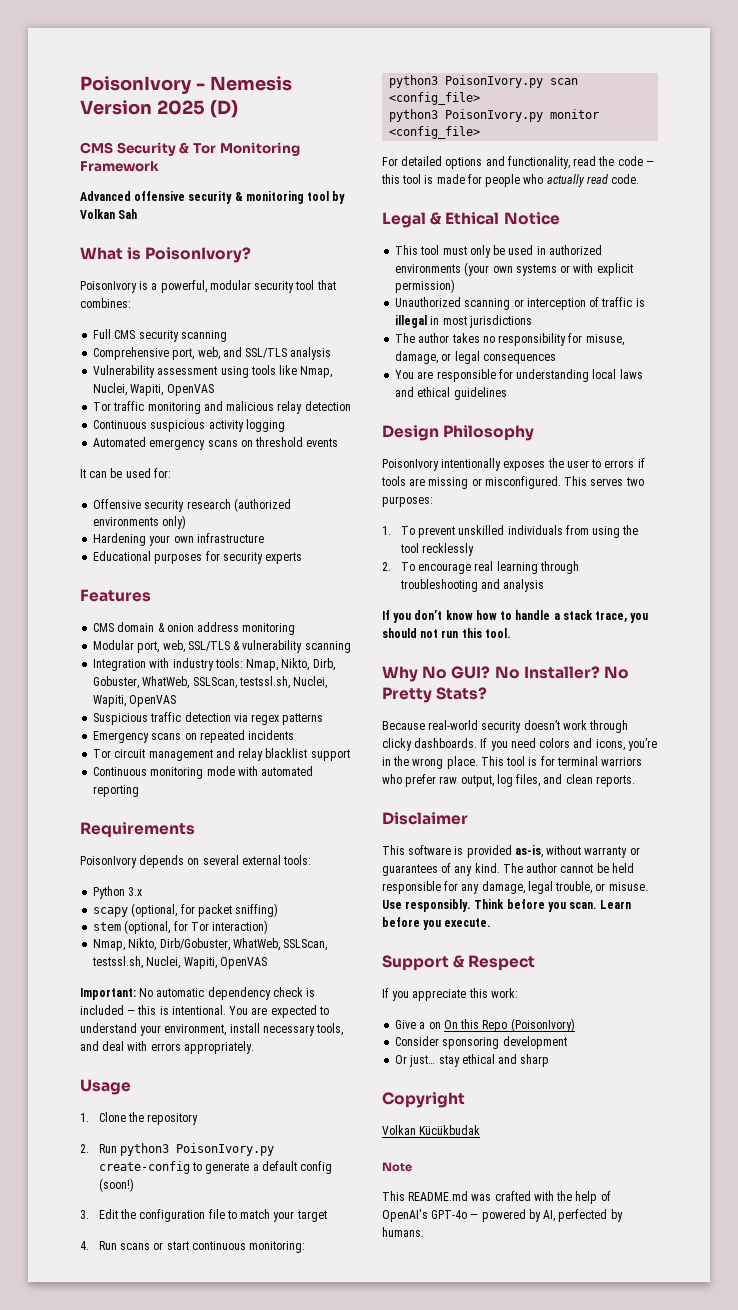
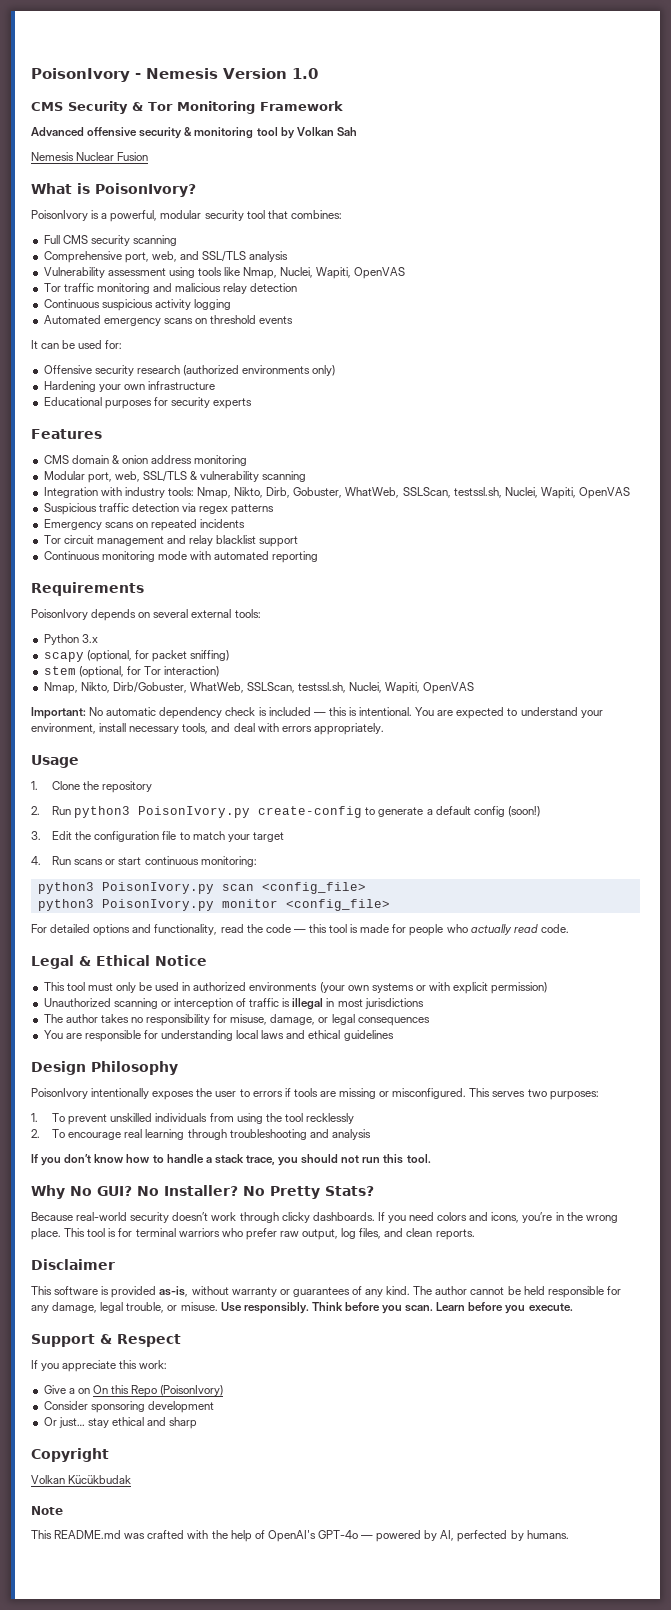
[156,100,238,118] 2025 (D) -> [292,68,318,79] 1.0
(138, 214) none -> [31,152,149,161] // Nemesis Nuclear Fusion

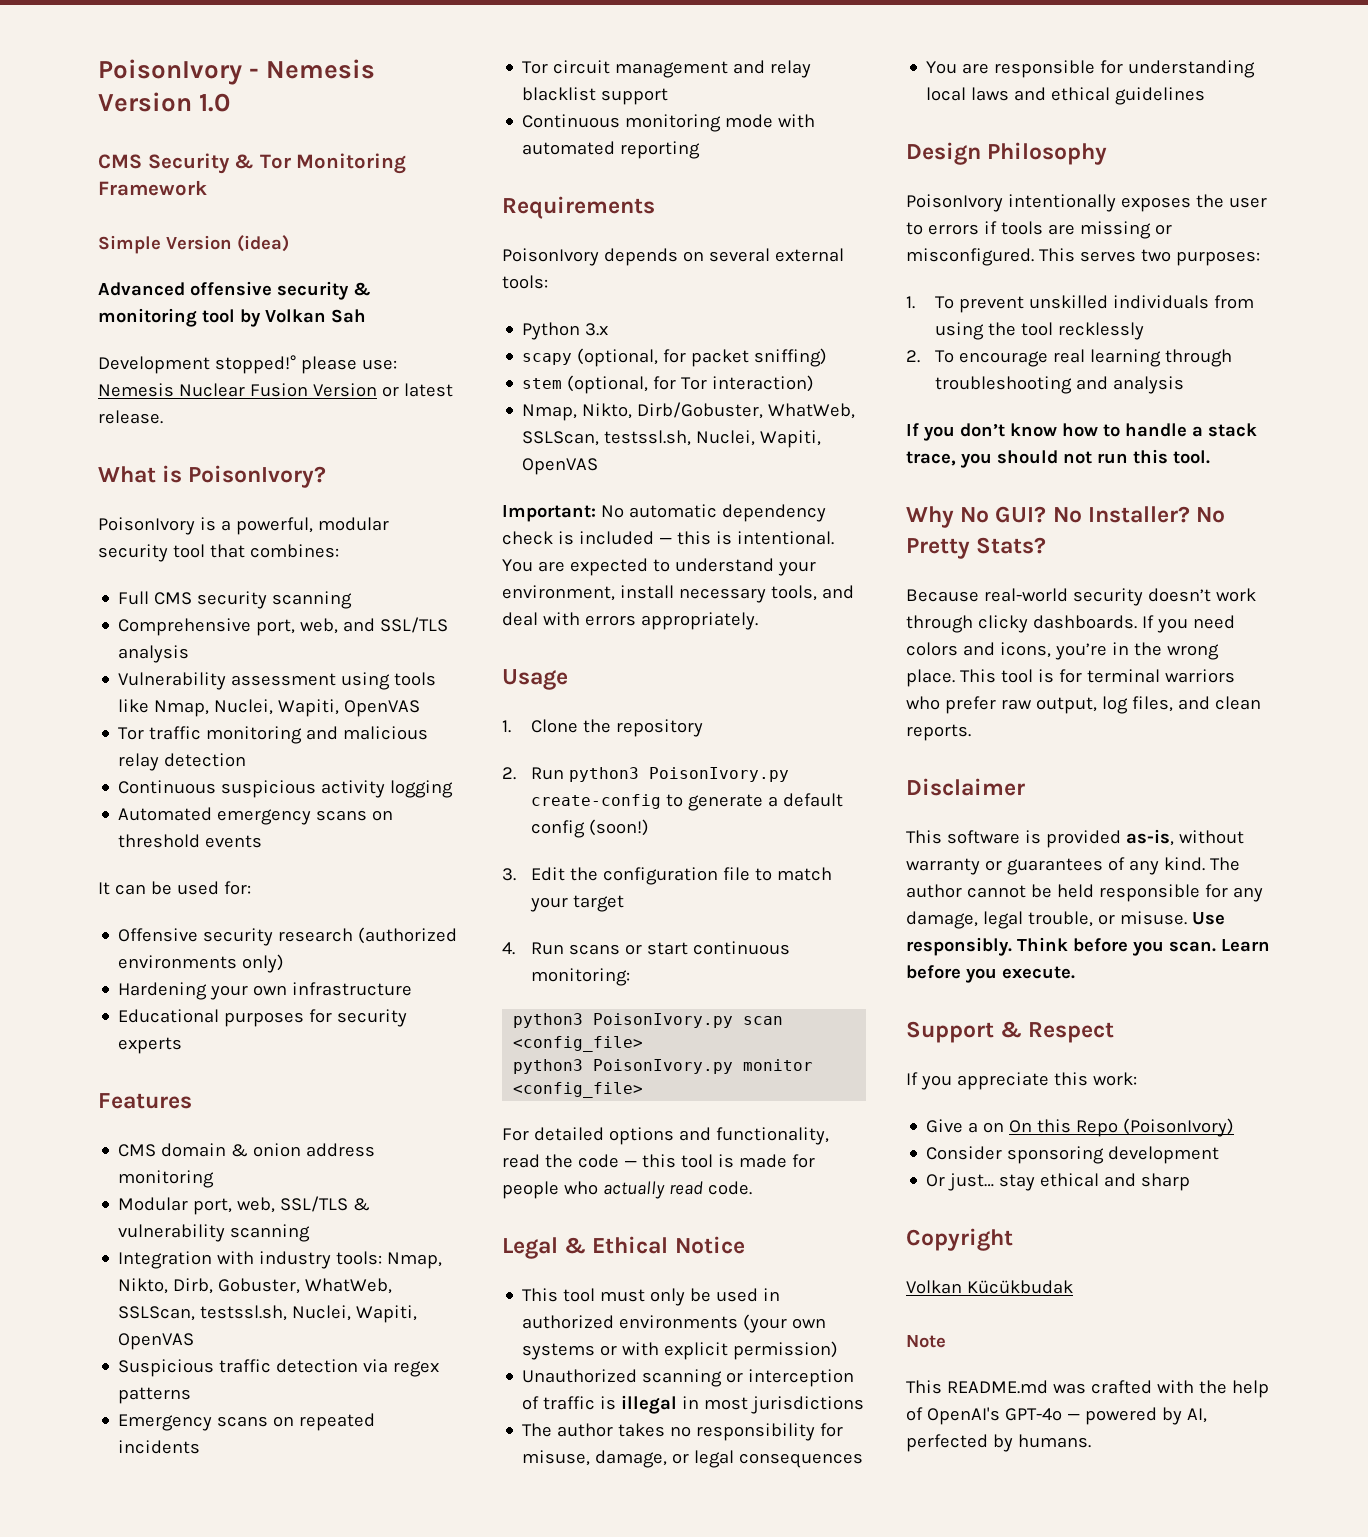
(343, 106) none -> [98,235,289,254] // Simple Version (idea)
(357, 131) none -> [98,355,397,374] Development stopped!° please use:
(149, 156) none -> [312,383,453,397] [98,410,163,424] Version or latest release.

